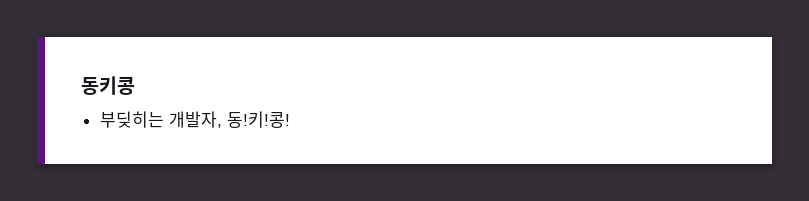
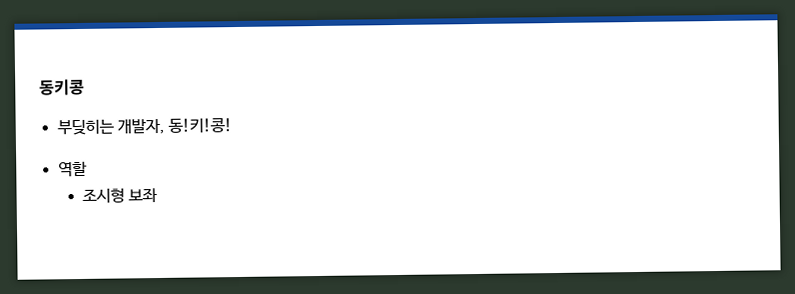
(290, 119) none -> [57,160,88,178] [81,188,159,203] // 역할 // 조시형 보좌

